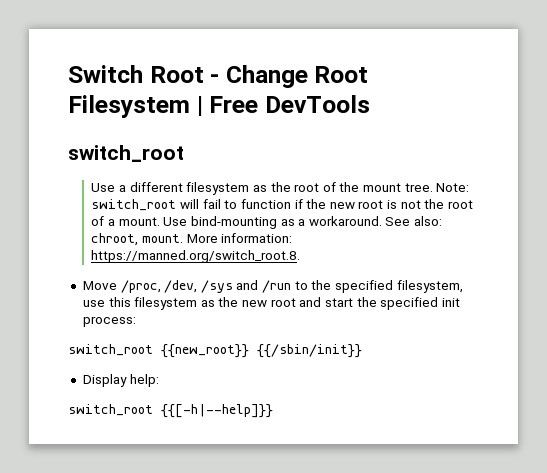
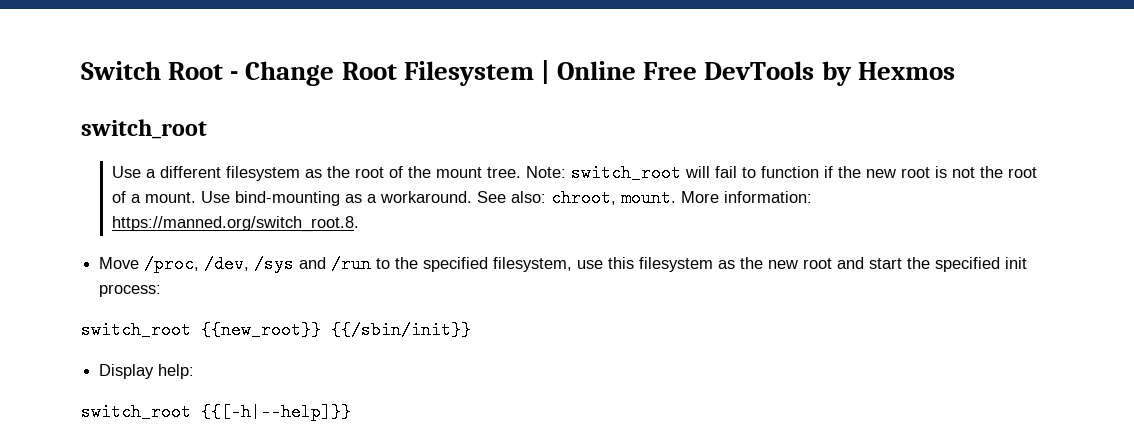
(203, 106) none -> [557,61,637,80] Online
(370, 104) none -> [821,61,955,86] by Hexmos

